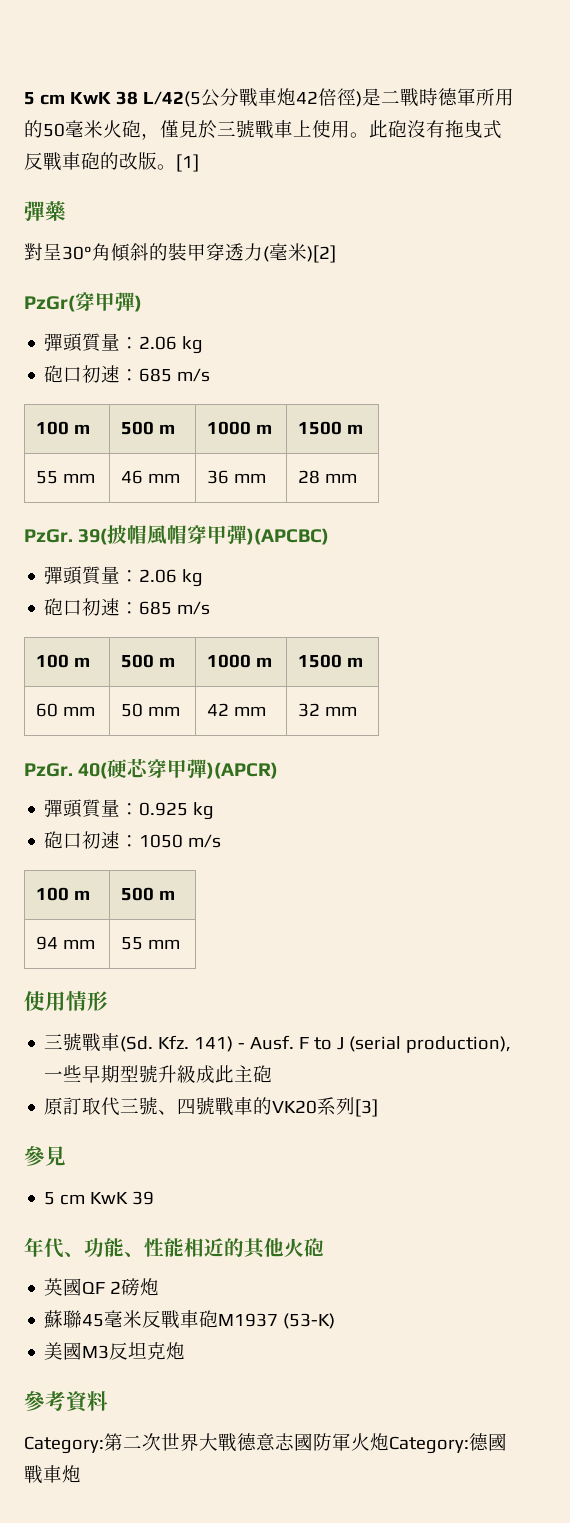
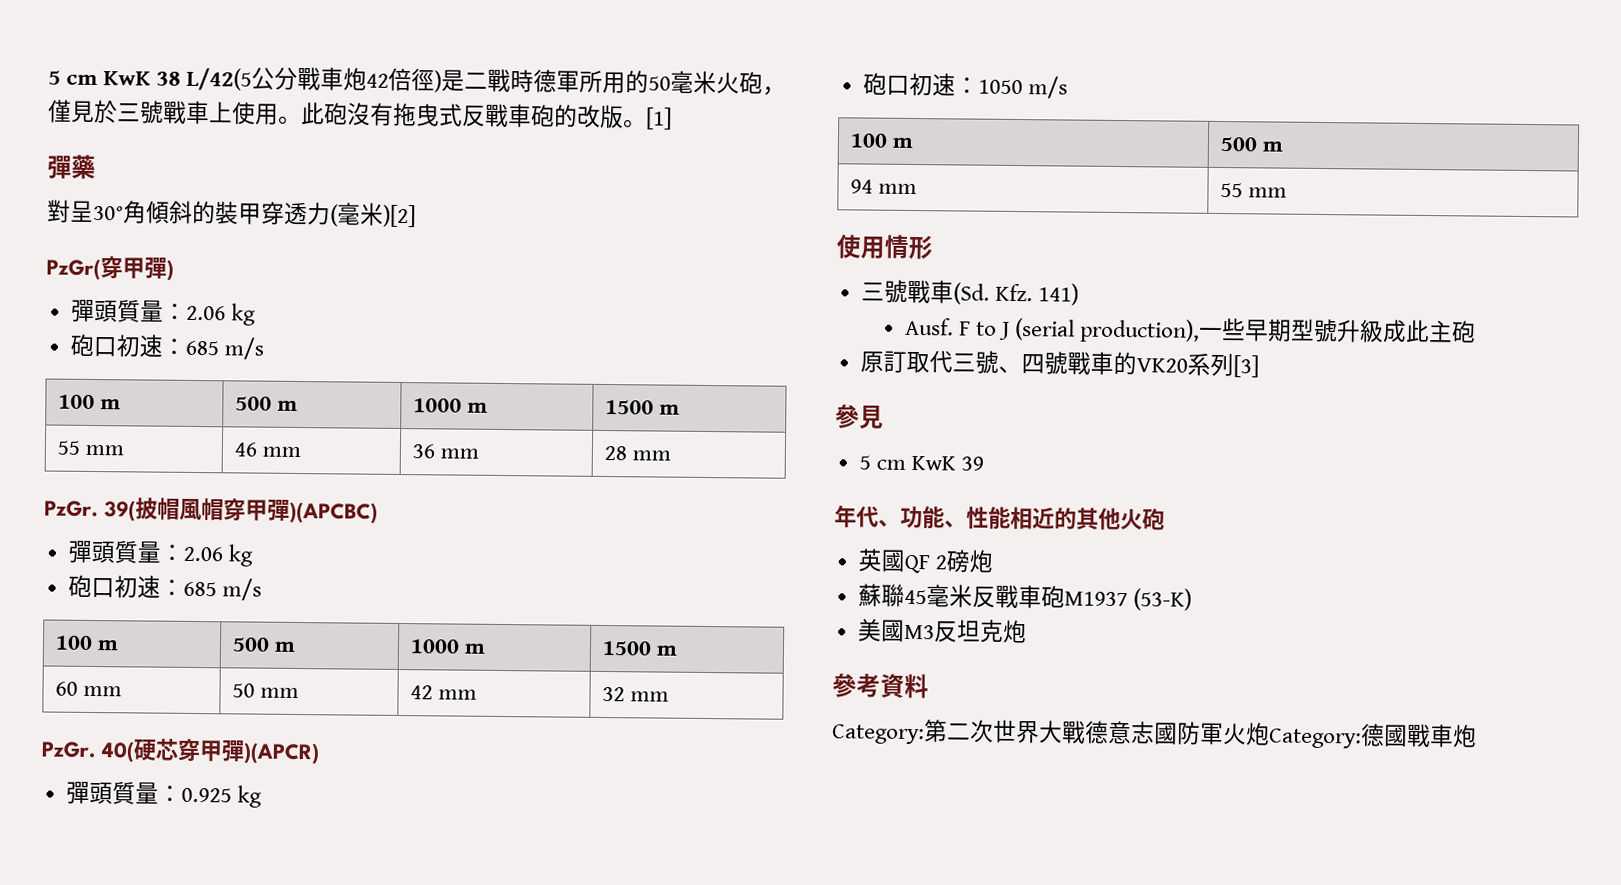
[238,1043,246,1049] - -> (1079, 294) //

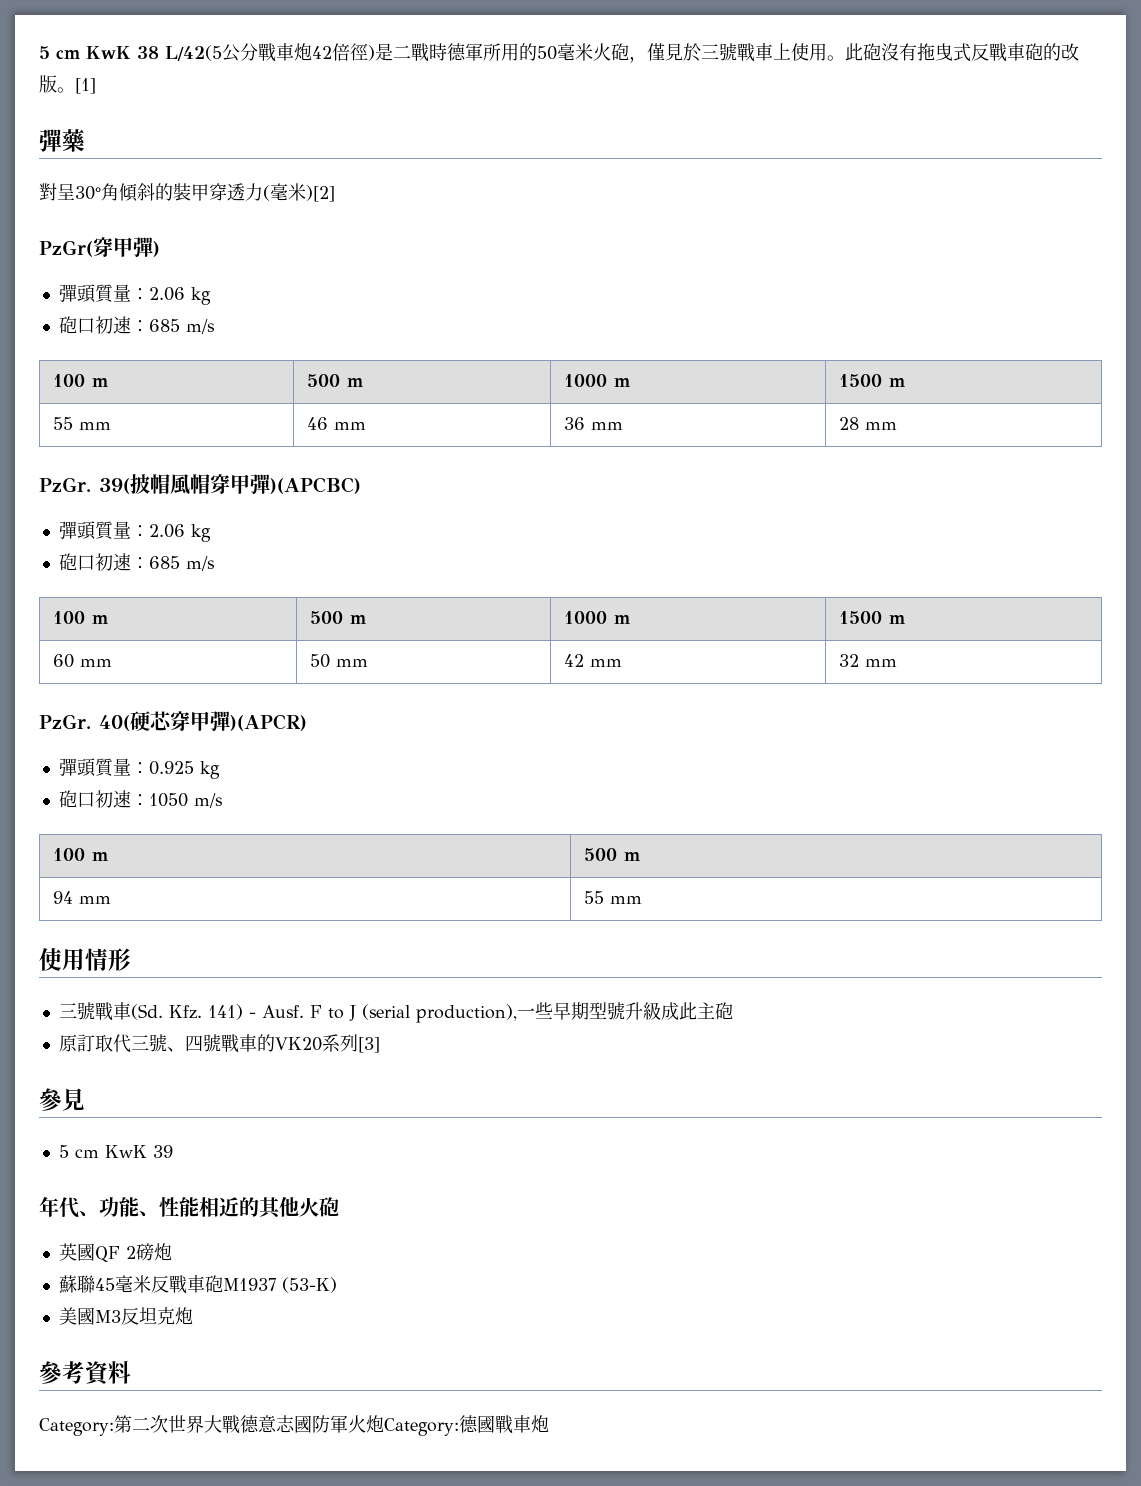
(1079, 294) // -> [248,1012,256,1018] -

